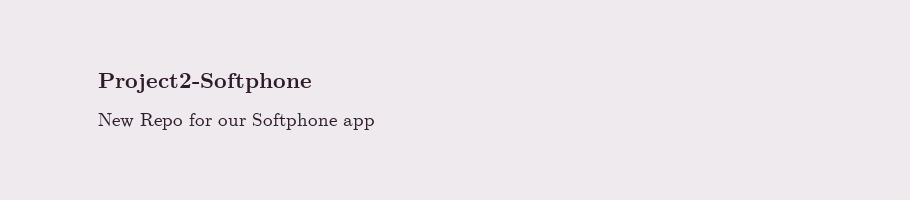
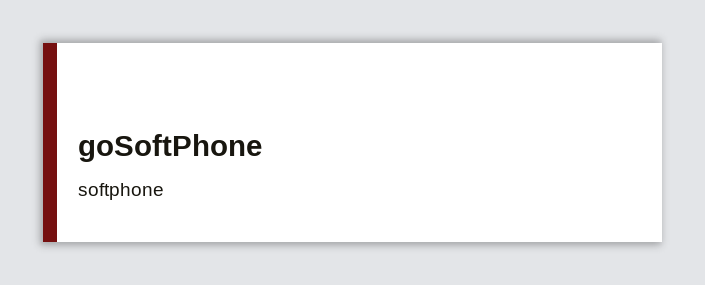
[98,73,312,93] [98,113,375,130] Project2-Softphone // New Repo for our Softphone app -> [78,134,262,162] [78,183,164,200] goSoftPhone // softphone

